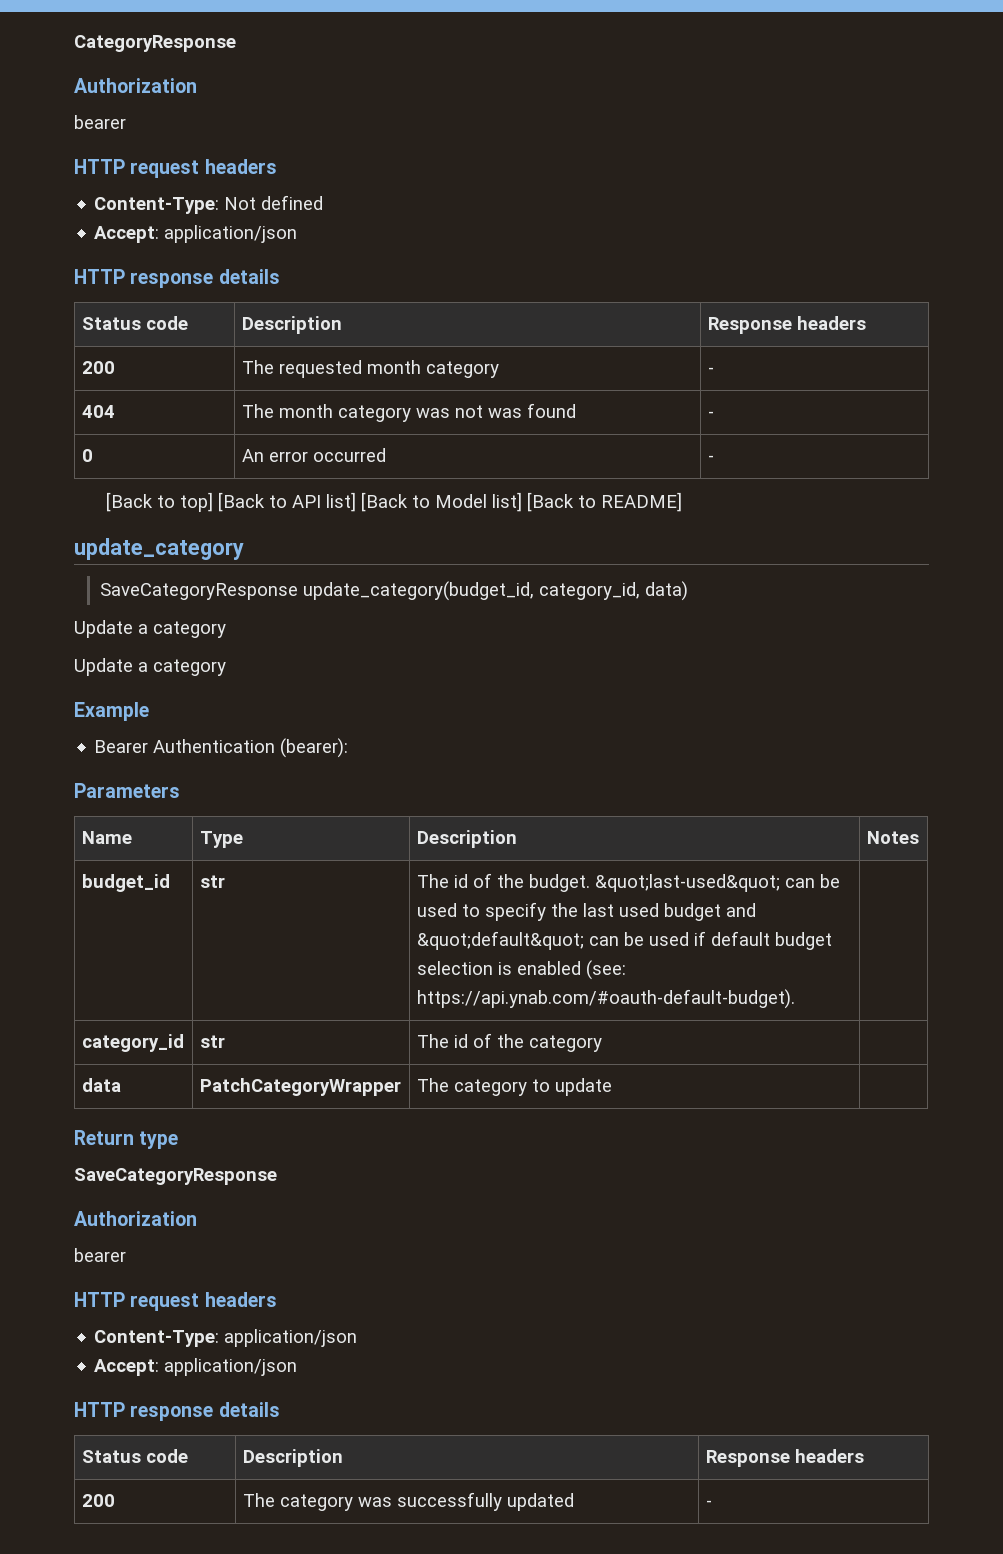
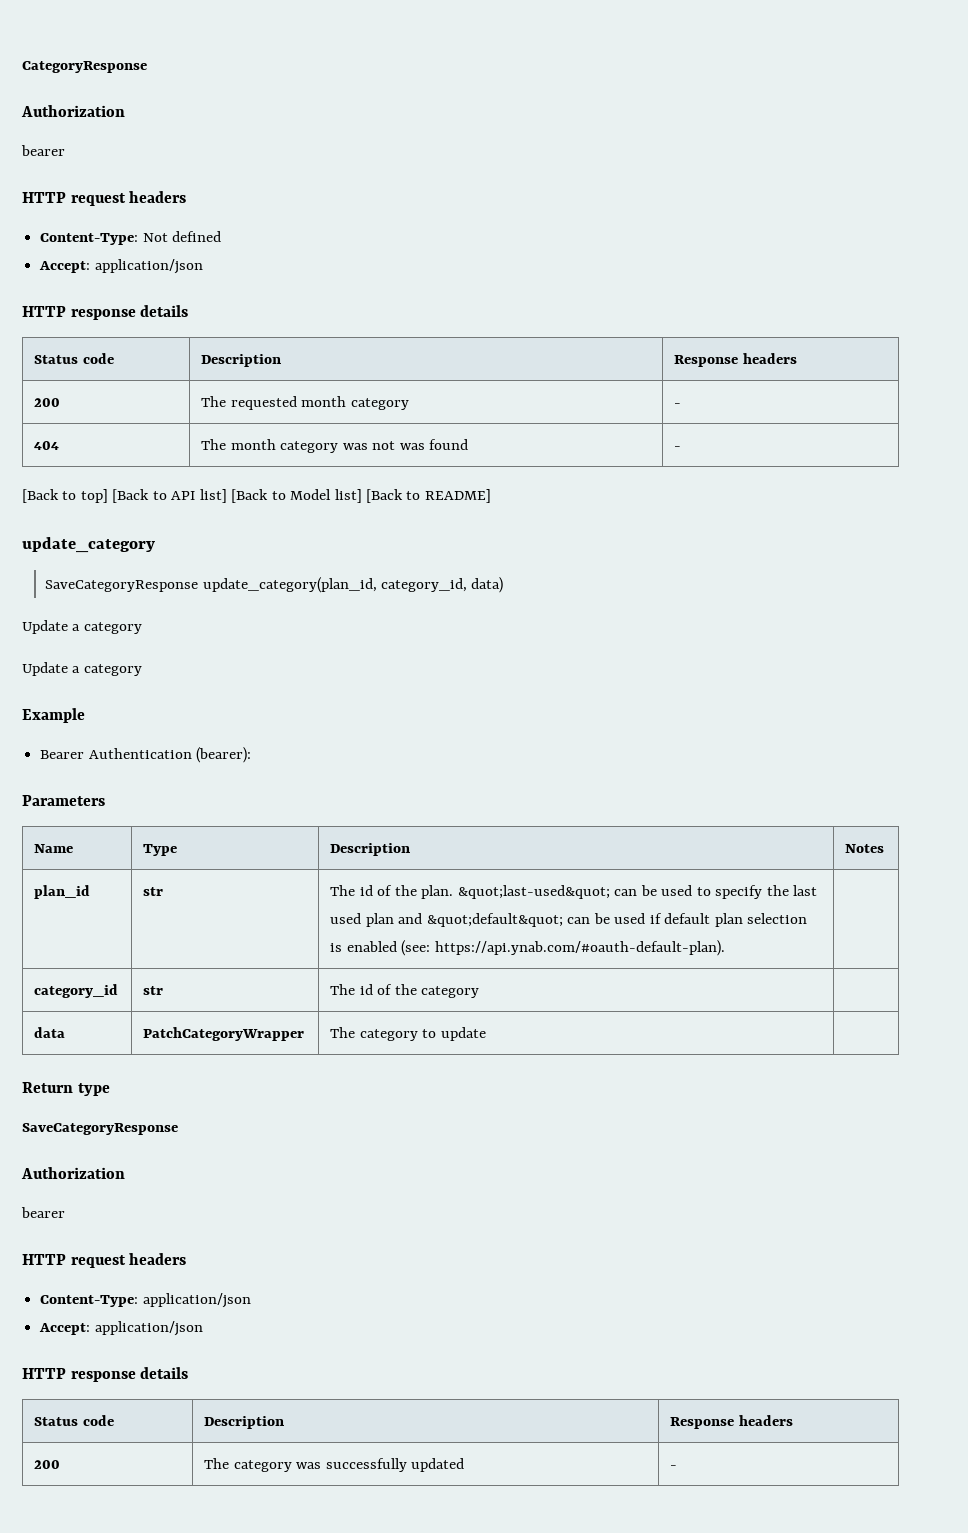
[81,449,93,462] [241,448,386,462] [707,455,714,462] // 0 | An error occurred | - -> (682, 448) none
[302,581,534,601] update_category(budget_id, -> [202,577,377,593] update_category(plan_id,
[81,874,170,892] [199,875,225,888] [416,873,590,892] budget_id | str | The id of the budget. -> [34,885,91,899] [143,887,164,896] [330,885,454,899] plan_id | str | The id of the plan.
[663,903,721,921] budget -> [365,913,394,927] plan
[774,932,832,950] budget -> [714,913,743,927] plan
[416,989,795,1009] https://api.ynab.com/#oauth-default-budget). -> [434,940,725,956] https://api.ynab.com/#oauth-default-plan).

